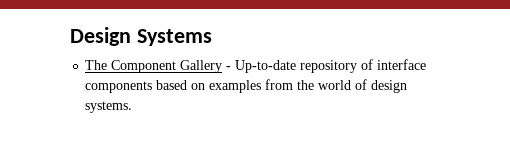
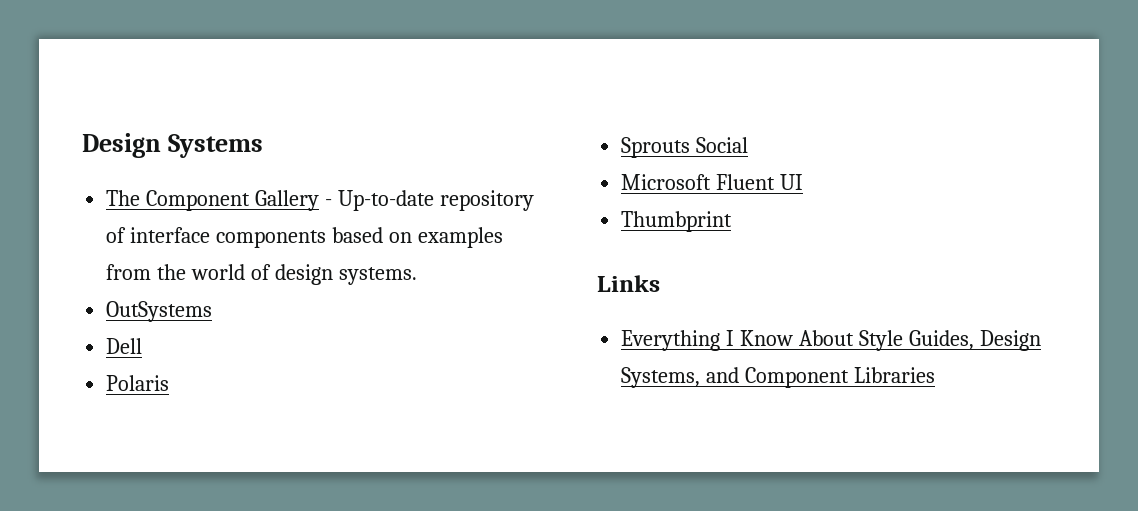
(133, 107) none -> [106,301,213,322] [106,338,143,354] [106,375,170,391] [621,137,749,158] [621,174,804,190] [621,211,733,232] [597,275,660,292] [621,330,1041,351] [621,367,936,388] // OutSystems // Dell // Polaris // Sprouts Social // Microsoft Fluent UI // Thumbprint // Links // Everything I Know About Style Guides, Design Systems, and Component Libraries

